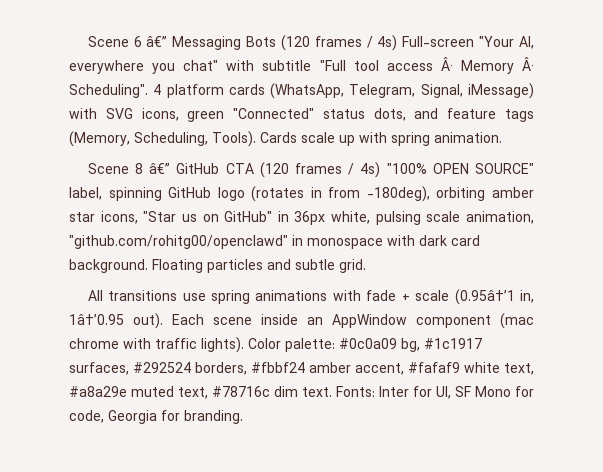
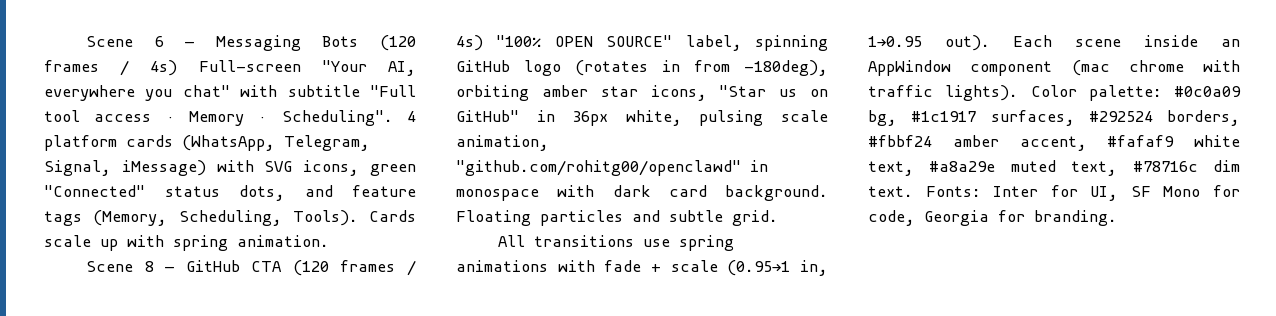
[146,36,168,47] â€” -> [185,41,195,47] —
[440,57,535,74] Â· Memory Â· -> [165,111,268,126] · Memory ·
[149,163,171,174] â€” -> [165,266,175,272] —
[454,289,534,305] [69,314,124,325] (0.95â†’1 in, 1â†’0.95 -> [727,260,828,276] [868,36,922,47] (0.95→1 in, 1→0.95

